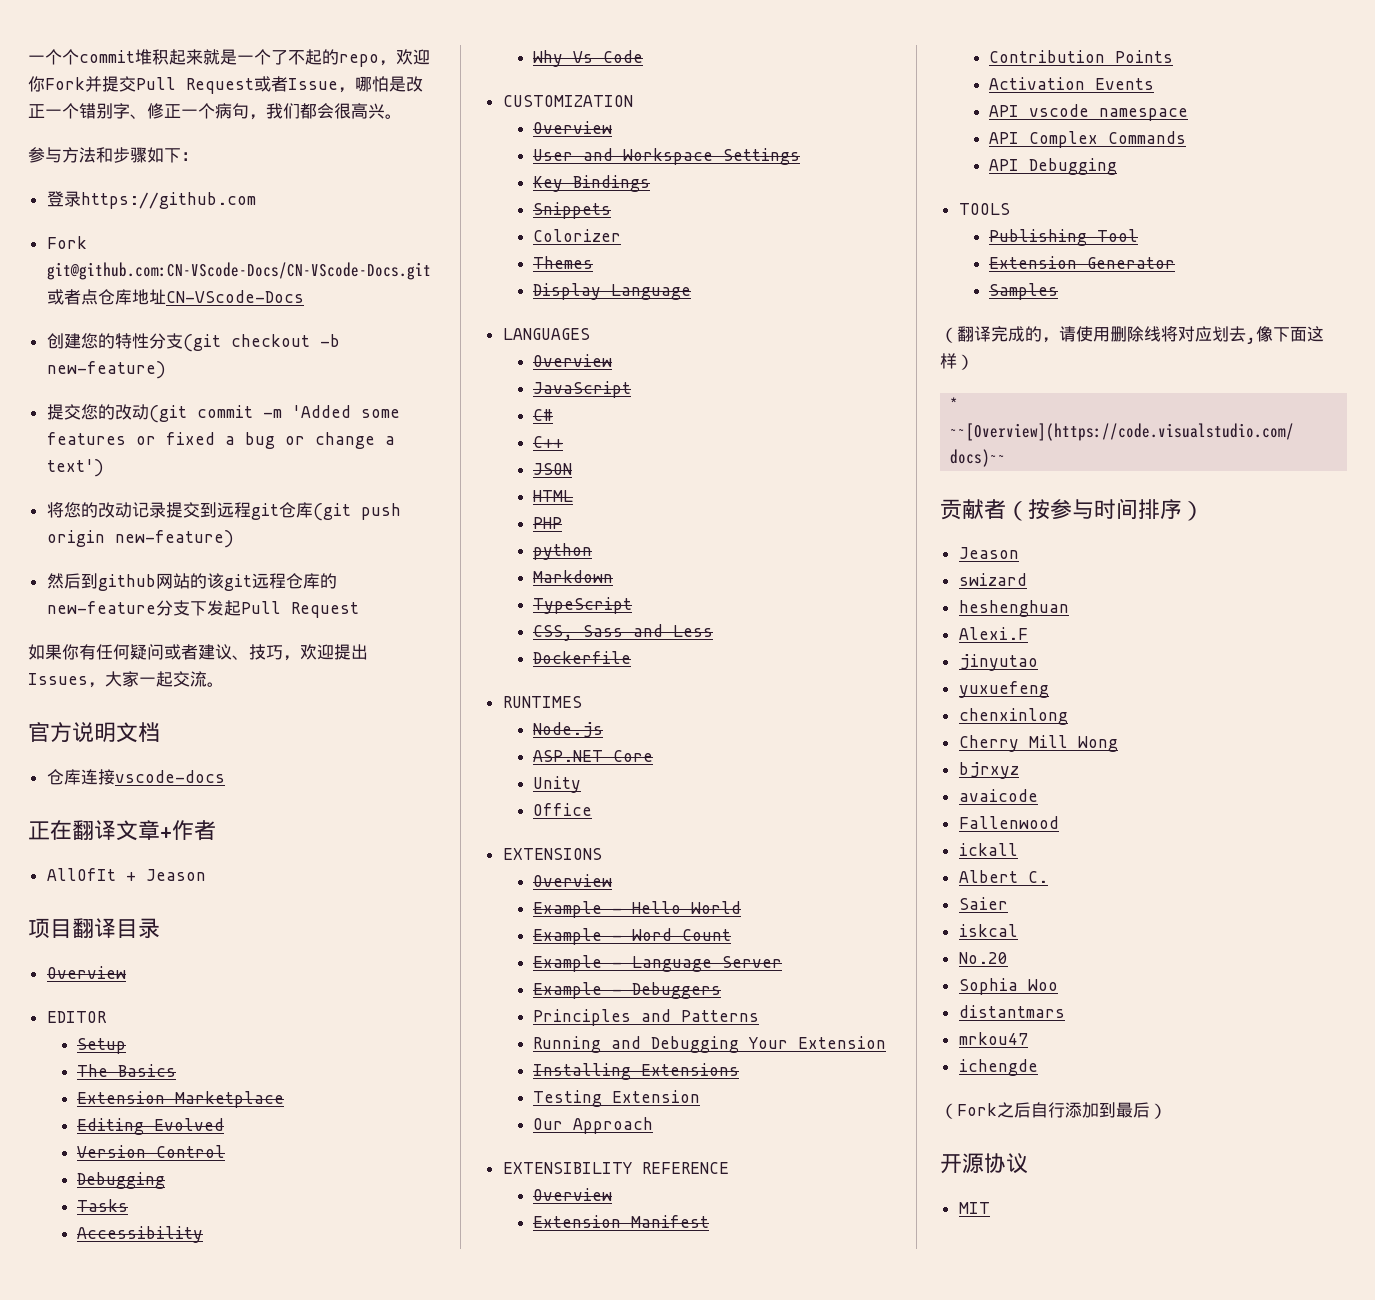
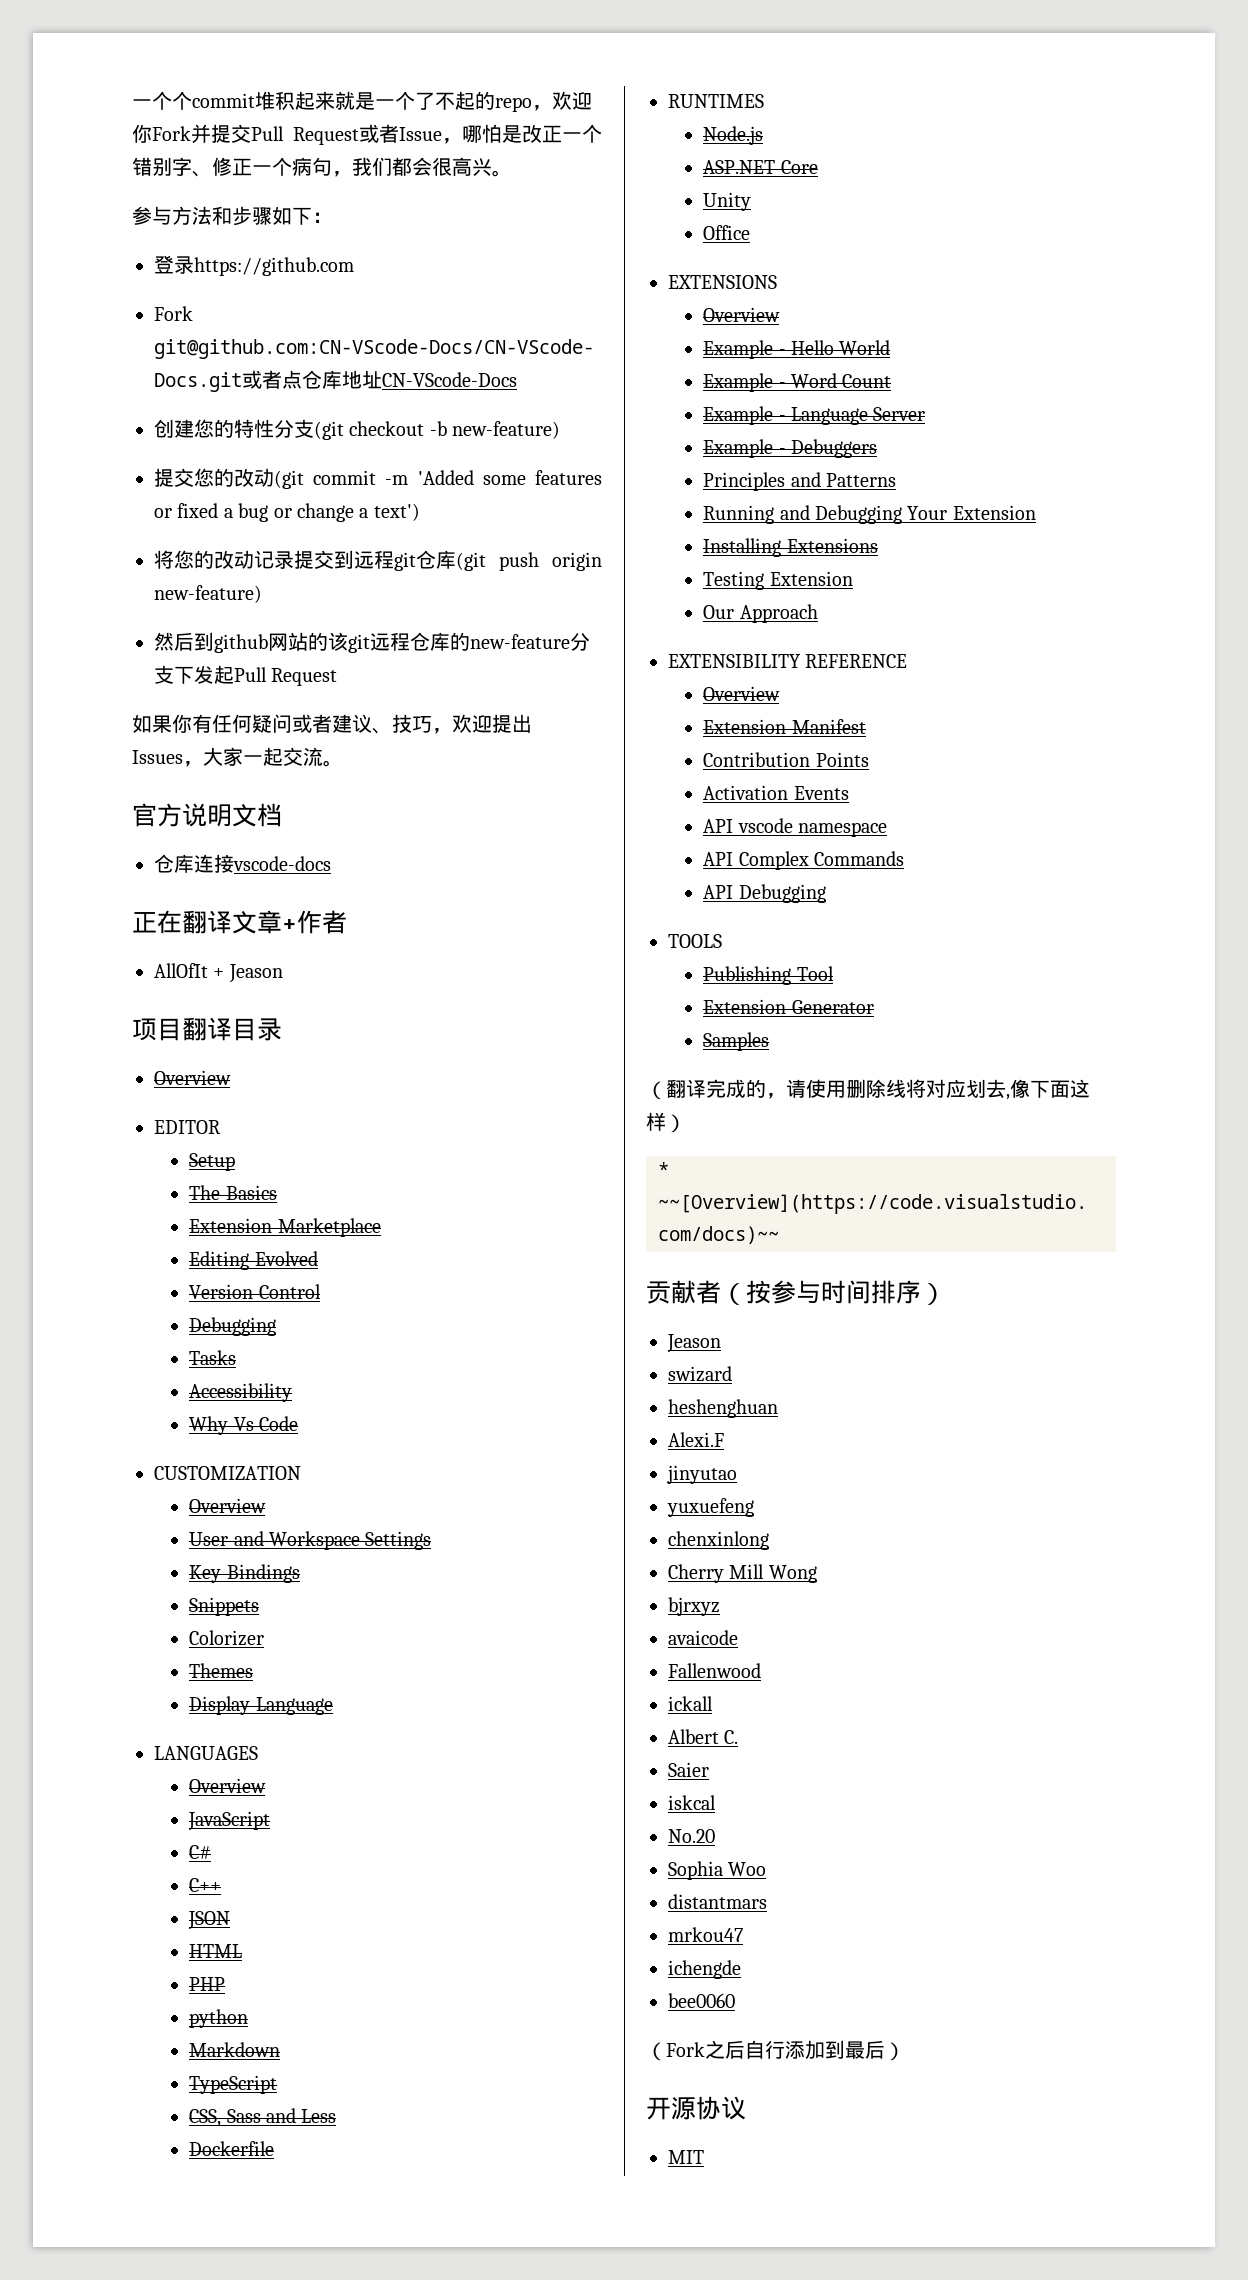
(1038, 1067) none -> [668,1993,735,2008] // bee0060

